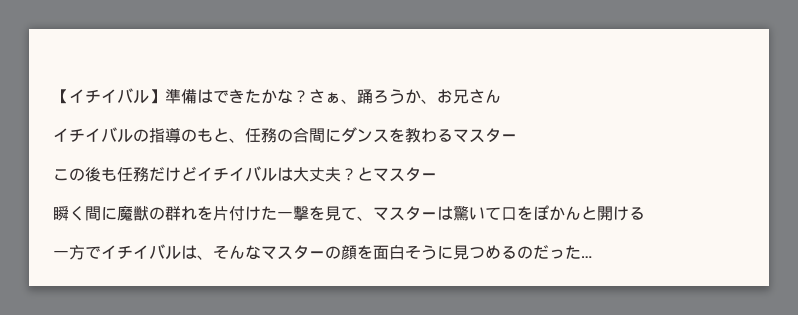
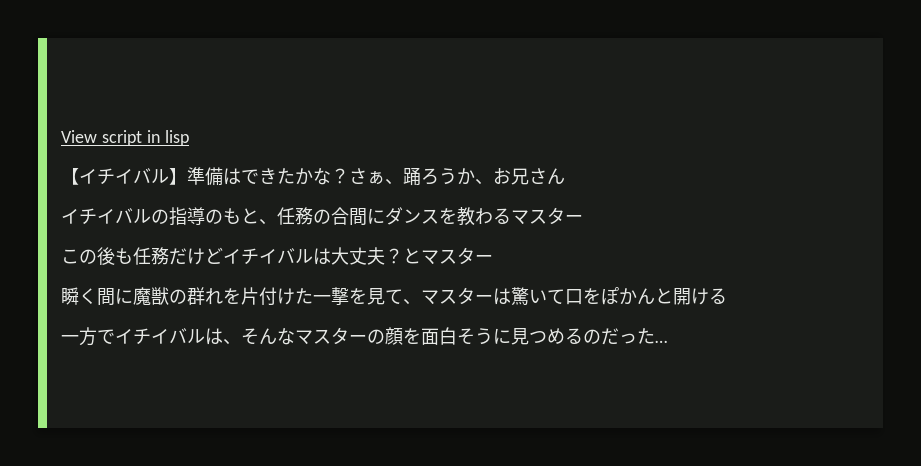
(53, 96) none -> [61,130,189,146] View script in lisp //

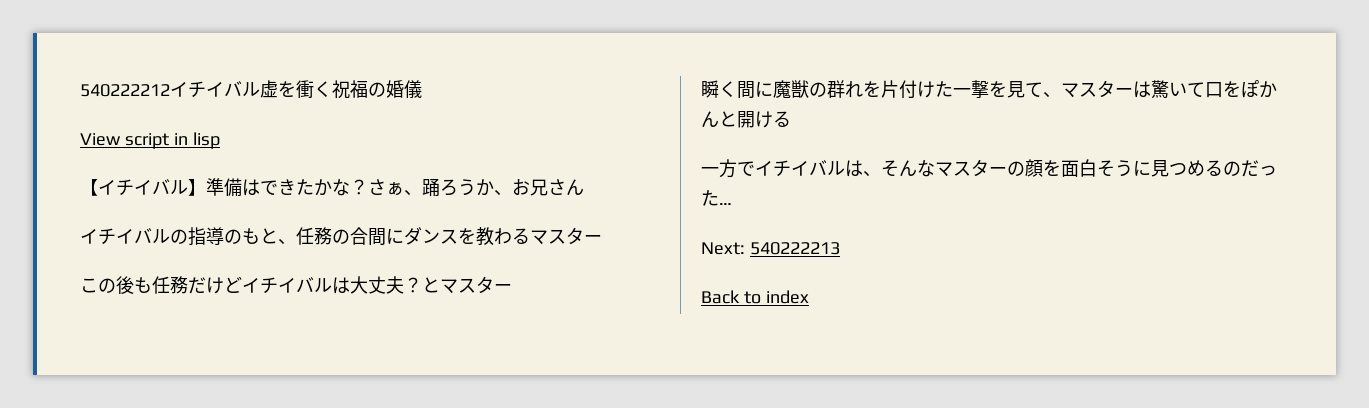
(61, 136) none -> [80,80,422,99] 540222212イチイバル虚を衝く祝福の婚儀 //
(667, 341) none -> [701,242,840,255] [701,290,809,304] // Next: 540222213 // Back to index

